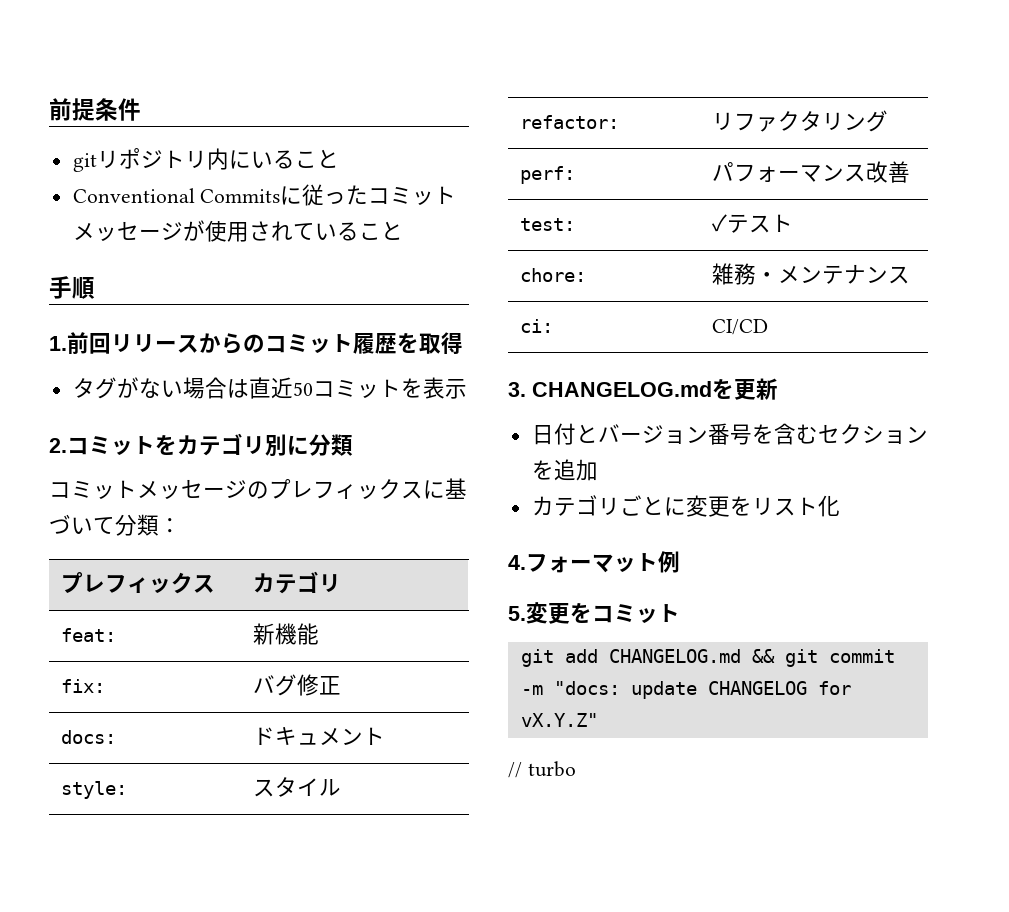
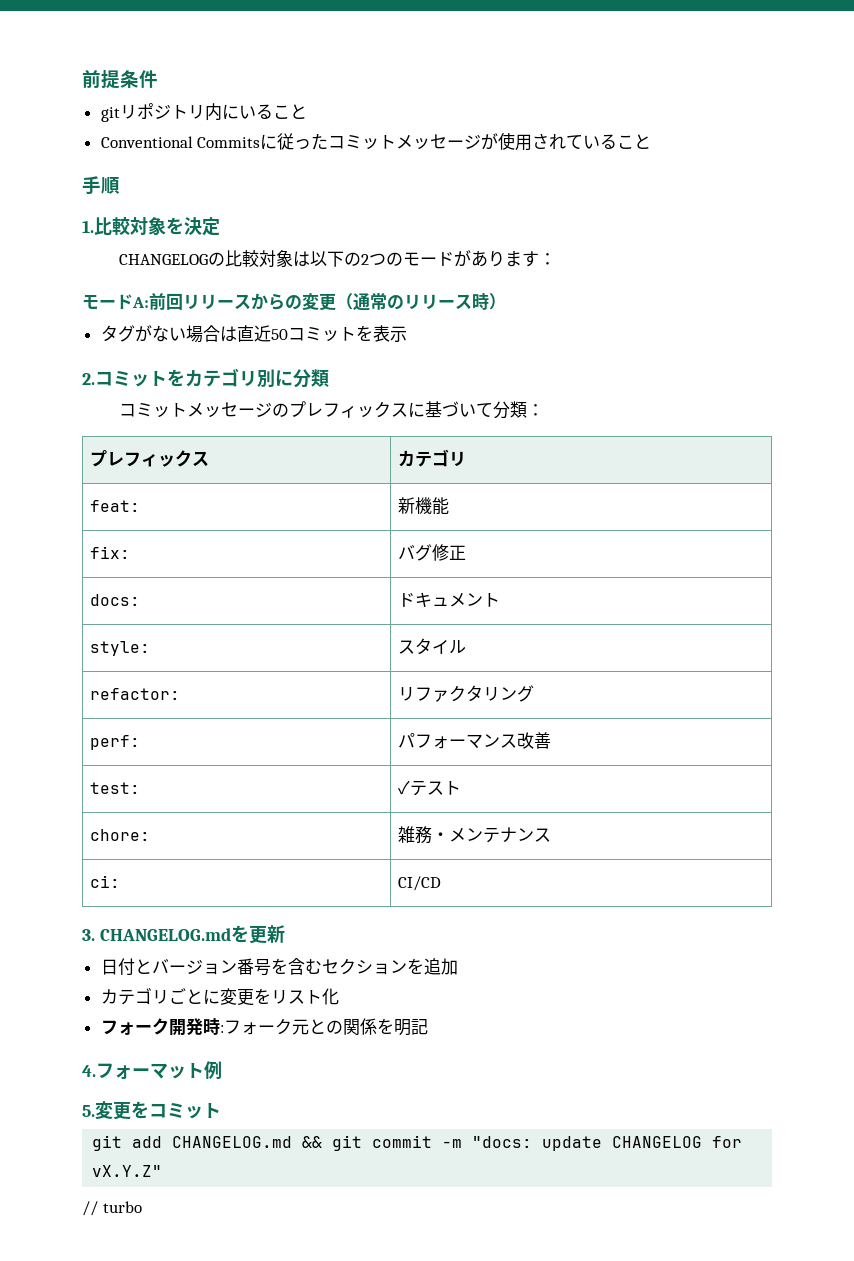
(67, 343) none -> [94,217,220,236] [118,250,556,267] [82,294,149,309] 比較対象を決定 // CHANGELOGの比較対象は以下の2つのモードがあります： // モードA:
[265,332,463,354] コミット履歴を取得 -> [302,293,506,311] 変更（通常のリリース時）
(840, 506) none -> [100,1018,428,1036] // フォーク開発時:フォーク元との関係を明記

